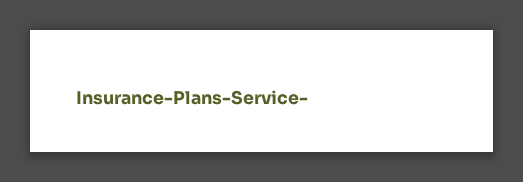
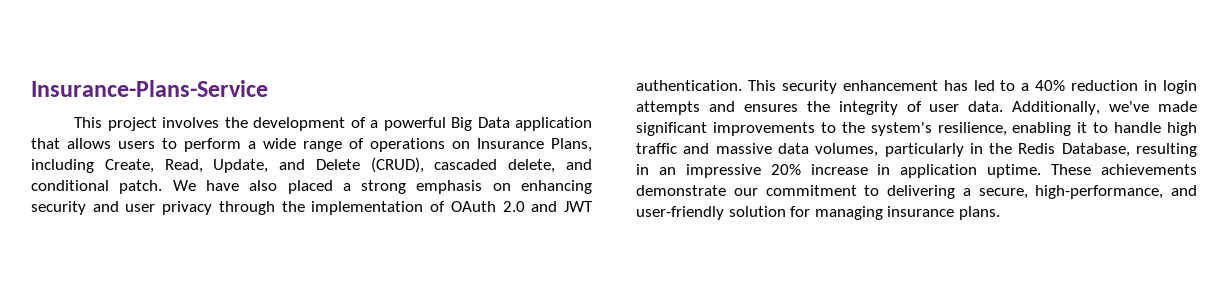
[76,90,308,105] Insurance-Plans-Service- -> [31,80,268,97] [74,117,592,131] [31,138,592,152] [31,157,592,173] [31,180,593,194] [31,201,594,215] [636,80,1197,94] [636,101,1197,115] [636,122,1197,136] [636,143,1197,157] [636,164,1197,178] [636,185,1197,199] [636,206,1000,220] Insurance-Plans-Service // This project involves the development of a powerful Big Data application that allows users to perform a wide range of operations on Insurance Plans, including Create, Read, Update, and Delete (CRUD), cascaded delete, and conditional patch. We have also placed a strong emphasis on enhancing security and user privacy through the implementation of OAuth 2.0 and JWT authentication. This security enhancement has led to a 40% reduction in login attempts and ensures the integrity of user data. Additionally, we've made significant improvements to the system's resilience, enabling it to handle high traffic and massive data volumes, particularly in the Redis Database, resulting in an impressive 20% increase in application uptime. These achievements demonstrate our commitment to delivering a secure, high-performance, and user-friendly solution for managing insurance plans.

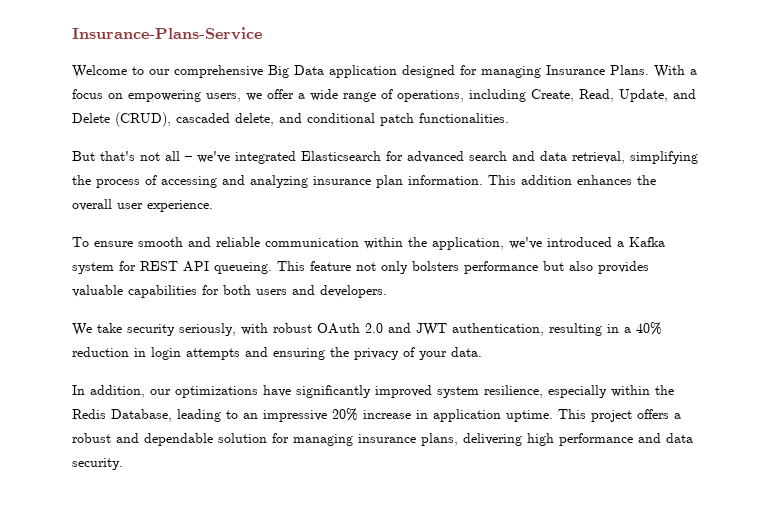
[74,117,592,131] [31,138,592,152] This project involves the development of a powerful Big Data application that allows users to perform a wide range of operations on Insurance Plans, -> [72,65,697,78] [72,89,464,102] Welcome to our comprehensive Big Data application designed for managing Insurance Plans. With a focus on empowering users, we offer a wide range of operations,
[119,180,593,194] [31,201,594,215] [636,80,1016,94] patch. We have also placed a strong emphasis on enhancing security and user privacy through the implementation of OAuth 2.0 and JWT authentication. This security enhancement has led to -> [380,113,509,126] [72,151,698,164] [72,175,656,188] [72,199,213,212] [72,237,665,250] [72,261,649,274] [72,285,387,298] [72,323,619,336] patch functionalities. // But that's not all – we've integrated Elasticsearch for advanced search and data retrieval, simplifying the process of accessing and analyzing insurance plan information. This addition enhances the overall user experience. // To ensure smooth and reliable communication within the application, we've introduced a Kafka system for REST API queueing. This feature not only bolsters performance but also provides valuable capabilities for both users and developers. // We take security seriously, with robust OAuth 2.0 and JWT authentication, resulting in
[743,101,1197,115] [636,122,1197,136] [636,143,983,157] ensures the integrity of user data. Additionally, we've made significant improvements to the system's resilience, enabling it to handle high traffic and massive data volumes, particularly in -> [273,347,482,360] [72,385,650,398] ensuring the privacy of your data. // In addition, our optimizations have significantly improved system resilience, especially within
[1136,143,1197,157] [636,164,649,175] resulting in -> [177,409,238,422] leading to
[1051,164,1197,175] [636,185,1197,199] [636,206,1000,220] These achievements demonstrate our commitment to delivering a secure, high-performance, and user-friendly solution for managing insurance plans. -> [558,409,681,422] [72,433,693,446] [72,458,123,470] This project offers a robust and dependable solution for managing insurance plans, delivering high performance and data security.

